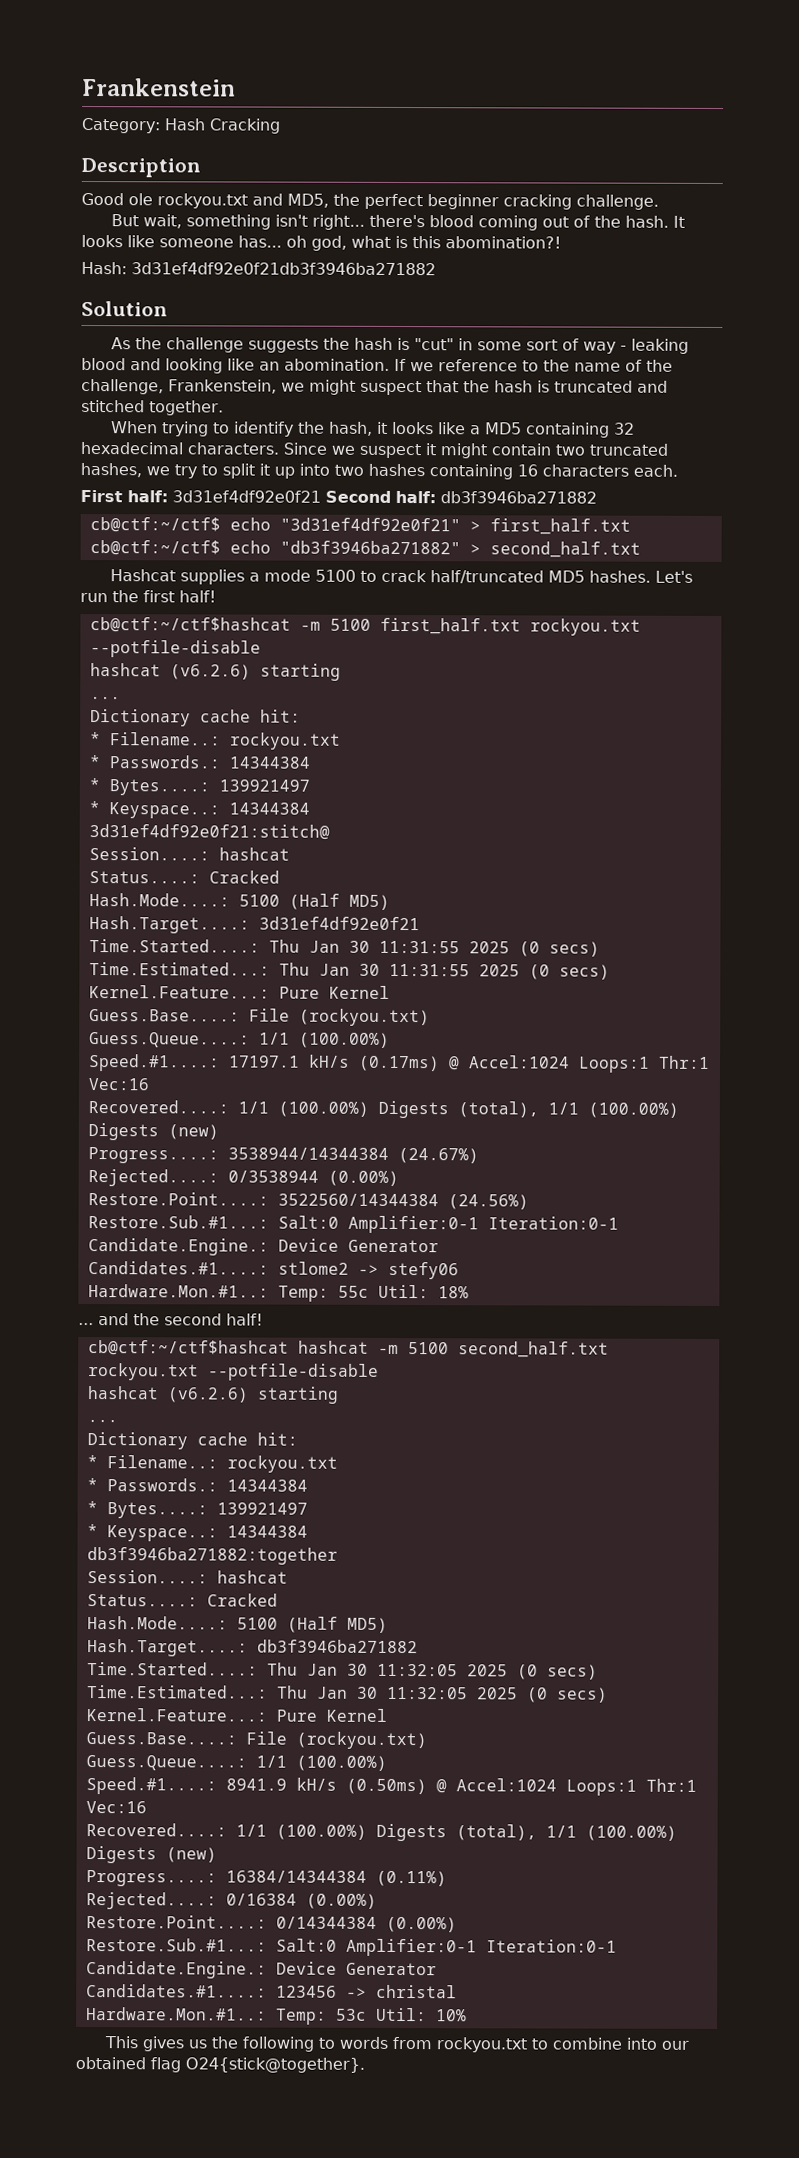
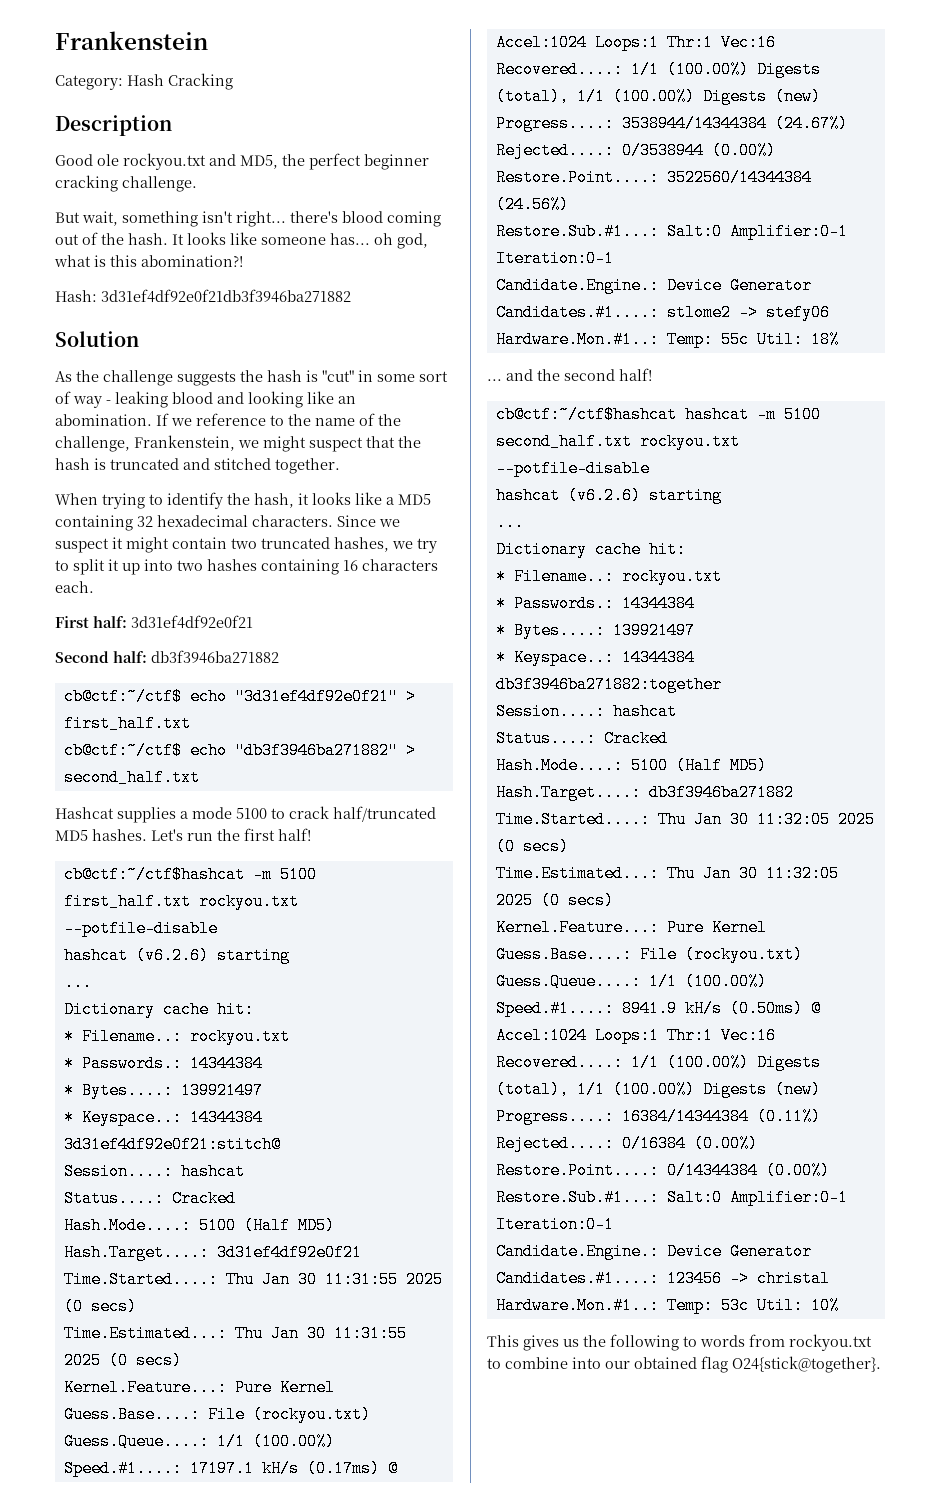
(321, 496) none -> (253, 622) //

